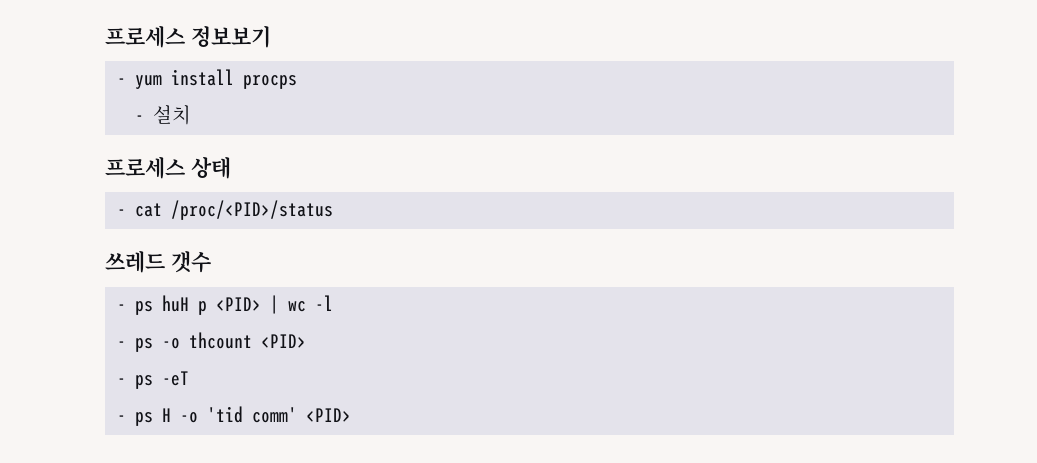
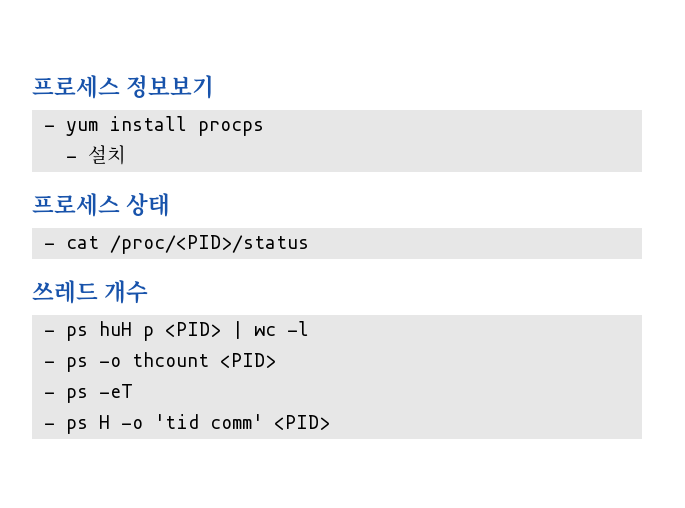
[171,251,211,273] 갯수 -> [104,280,149,304] 개수

